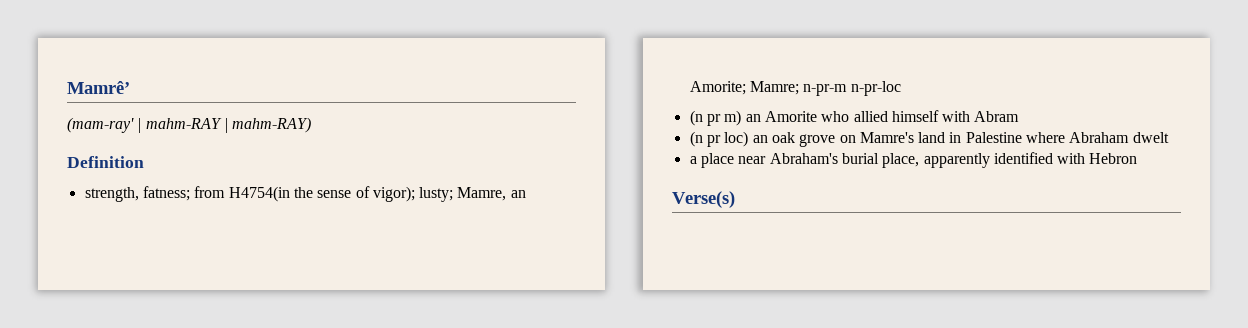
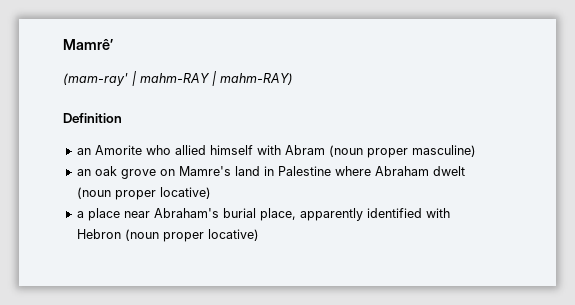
[84,186,526,202] [689,81,901,96] [689,110,742,126] strength, fatness; from H4754(in the sense of vigor); lusty; Mamre, an Amorite; Mamre; n-pr-m n-pr-loc // (n pr m) -> (122, 118) none
[689,131,749,147] // (n pr loc) -> [328,145,476,158] (noun proper masculine) //
(1169, 137) none -> [76,187,211,200] (noun proper locative)
[672,191,735,208] // Verse(s) -> [124,229,259,242] (noun proper locative)

